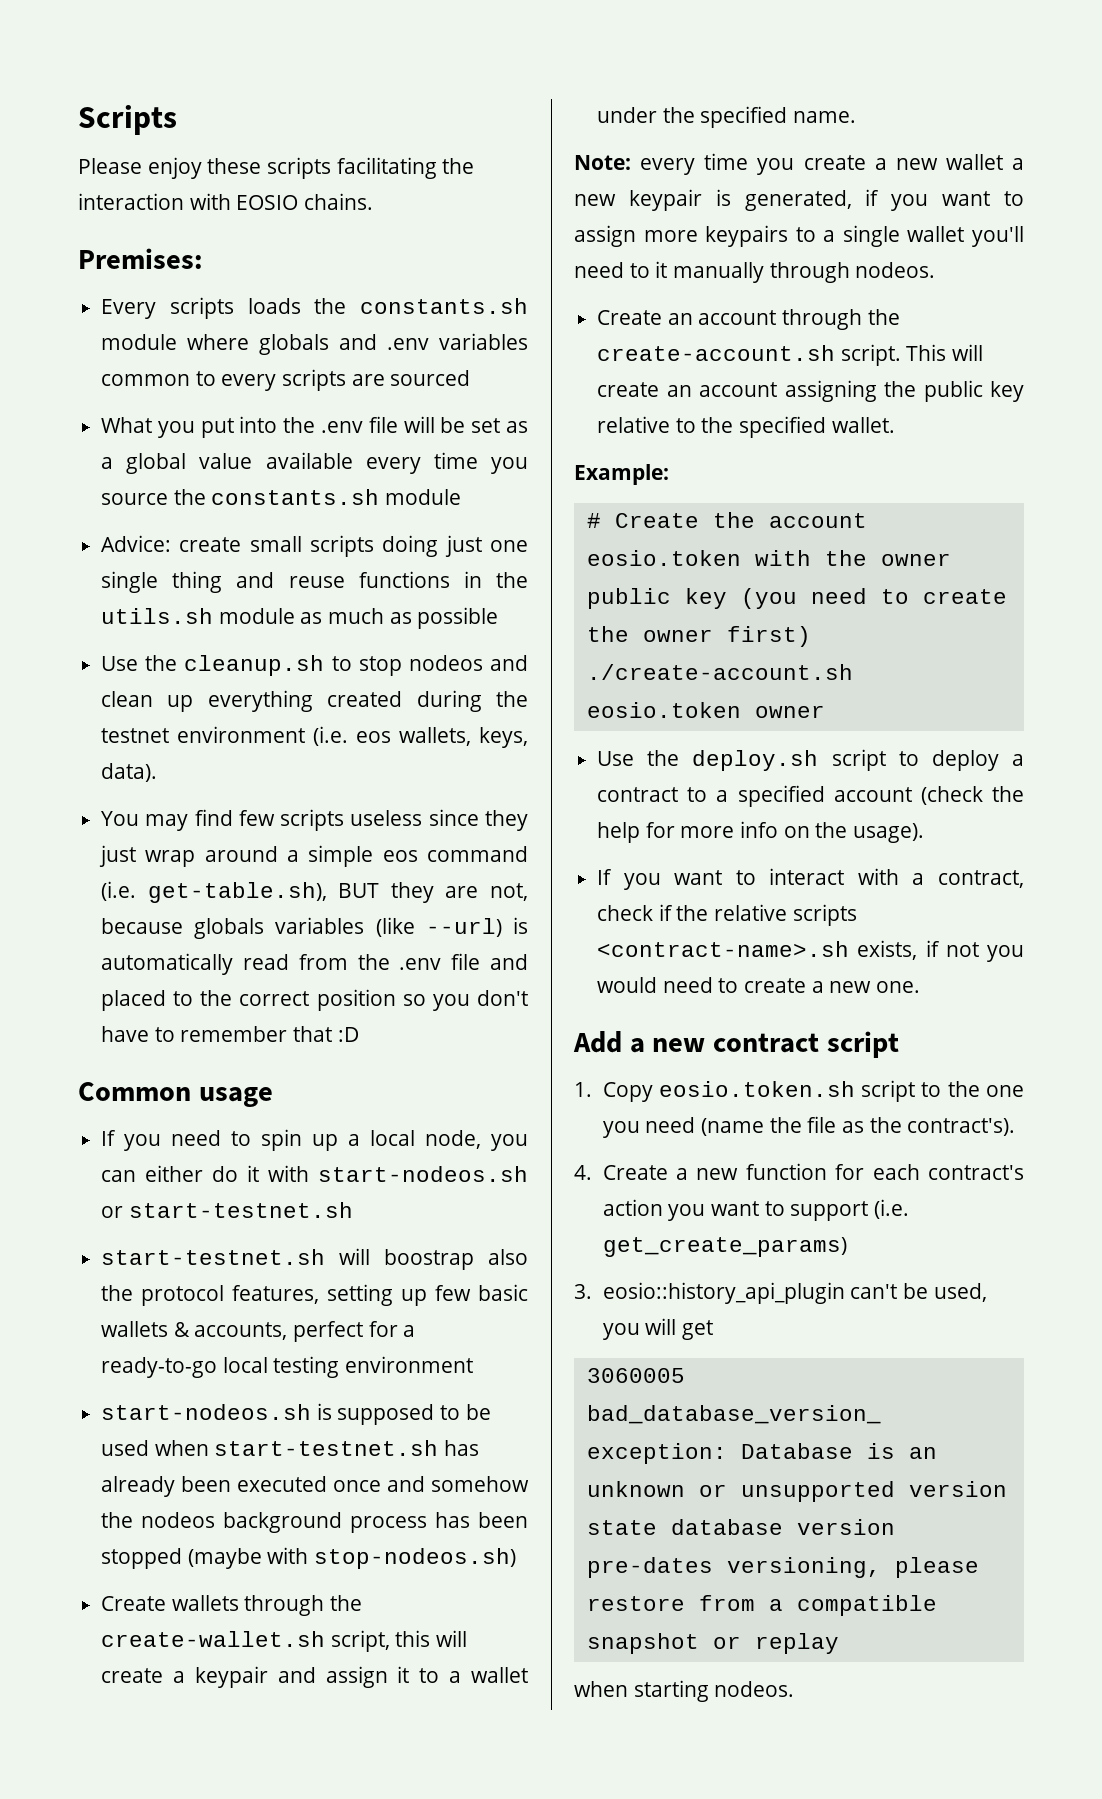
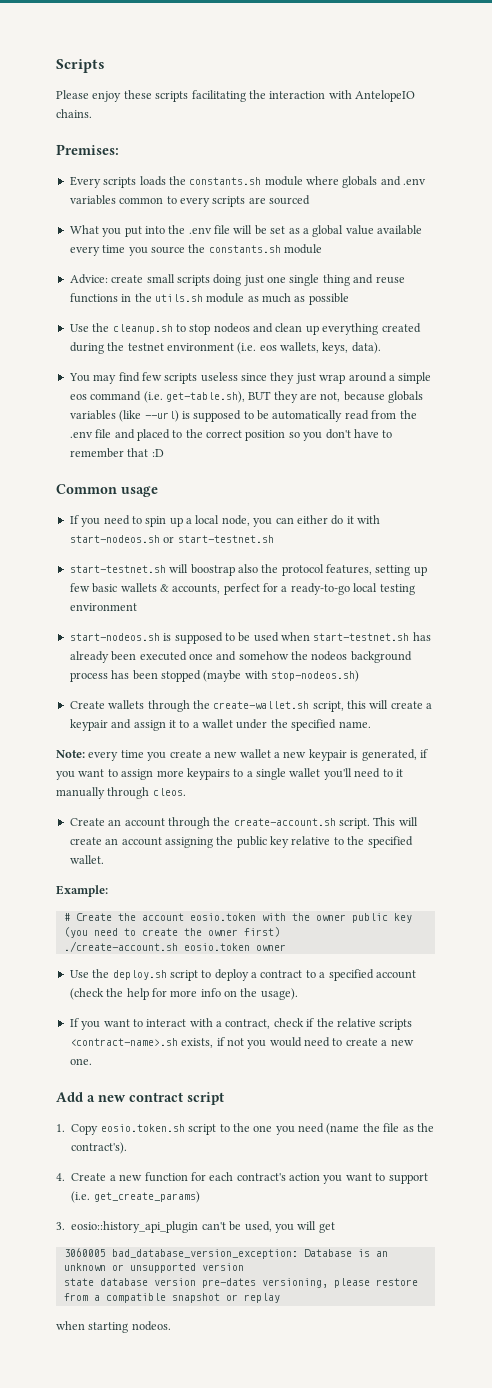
[236,195,299,210] EOSIO -> [355,90,415,102] AntelopeIO
(528, 925) none -> [193,410,269,422] supposed to be
[855,262,936,278] nodeos. -> [152,788,186,796] cleos.

